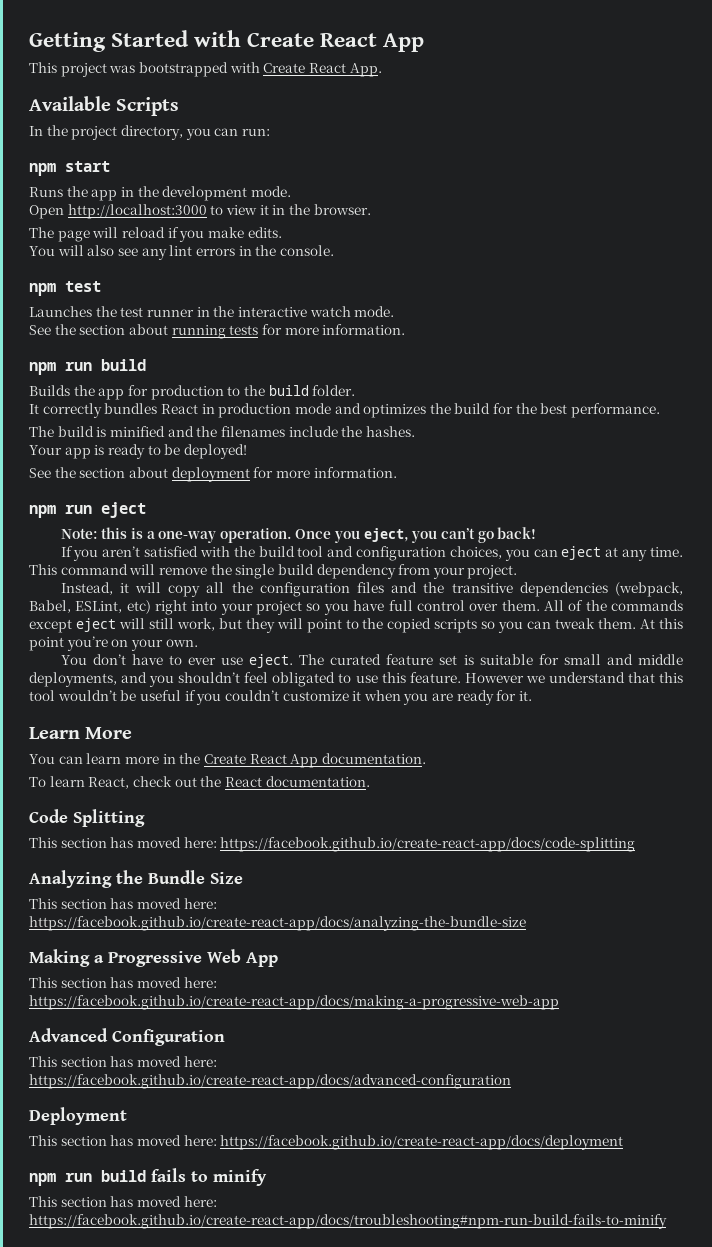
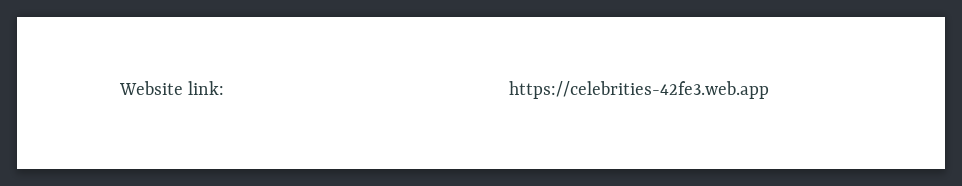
[29,30,425,52] [29,62,382,77] [29,96,180,116] [29,125,270,140] [29,161,110,176] [29,186,291,201] [29,204,371,219] [29,227,282,242] [29,245,334,260] [29,281,101,296] [29,306,395,317] [29,324,406,339] [29,359,146,375] [29,385,356,400] [29,403,661,418] [29,426,415,437] [29,444,247,459] [29,467,397,482] [29,502,146,518] [60,527,537,543] [60,546,683,561] [29,564,518,579] [60,582,683,597] [29,600,684,615] [29,618,684,633] [29,636,198,651] [60,654,683,668] [29,672,683,687] [29,690,533,705] [29,727,133,739] [29,753,426,768] [29,776,370,789] [29,809,145,827] [29,837,636,852] [29,870,243,888] [29,898,217,909] [29,916,526,931] [29,949,278,967] [29,977,217,988] [29,995,559,1010] [29,1028,225,1046] [29,1056,217,1067] [29,1074,511,1089] [29,1107,127,1125] [29,1135,624,1150] [29,1168,267,1186] [29,1196,217,1207] [29,1214,667,1229] Getting Started with Create React App // This project was bootstrapped with Create React App. // Available Scripts // In the project directory, you can run: // npm start // Runs the app in the development mode. // Open http://localhost:3000 to view it in the browser. // The page will reload if you make edits. // You will also see any lint errors in the console. // npm test // Launches the test runner in the interactive watch mode. // See the section about running tests for more information. // npm run build // Builds the app for production to the build folder. // It correctly bundles React in production mode and optimizes the build for the best performance. // The build is minified and the filenames include the hashes. // Your app is ready to be deployed! // See the section about deployment for more information. // npm run eject // Note: this is a one-way operation. Once you eject, you can’t go back! // If you aren’t satisfied with the build tool and configuration choices, you can eject at any time. This command will remove the single build dependency from your project. // Instead, it will copy all the configuration files and the transitive dependencies (webpack, Babel, ESLint, etc) right into your project so you have full control over them. All of the commands except eject will still work, but they will point to the copied scripts so you can tweak them. At this point you’re on your own. // You don’t have to ever use eject. The curated feature set is suitable for small and middle deployments, and you shouldn’t feel obligated to use this feature. However we understand that this tool wouldn’t be useful if you couldn’t customize it when you are ready for it. // Learn More // You can learn more in the Create React App documentation. // To learn React, check out the React documentation. // Code Splitting // This section has moved here: https://facebook.github.io/create-react-app/docs/code-splitting // Analyzing the Bundle Size // This section has moved here: https://facebook.github.io/create-react-app/docs/analyzing-the-bundle-size // Making a Progressive Web App // This section has moved here: https://facebook.github.io/create-react-app/docs/making-a-progressive-web-app // Advanced Configuration // This section has moved here: https://facebook.github.io/create-react-app/docs/advanced-configuration // Deployment // This section has moved here: https://facebook.github.io/create-react-app/docs/deployment // npm run build fails to minify // This section has moved here: https://facebook.github.io/create-react-app/docs/troubleshooting#npm-run-build-fails-to-minify -> [119,81,769,99] Website link: https://celebrities-42fe3.web.app

